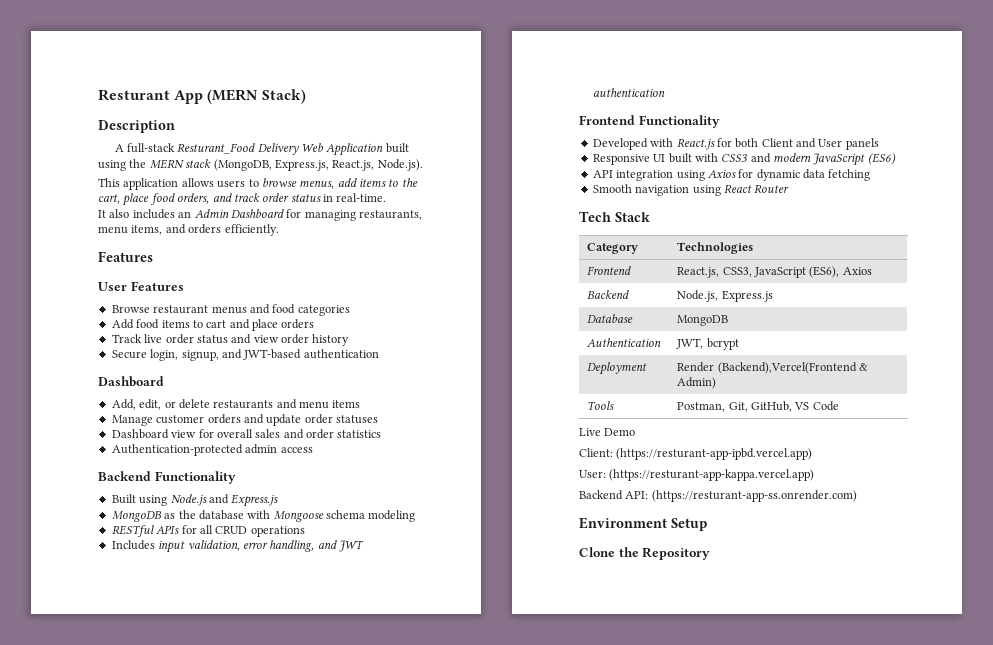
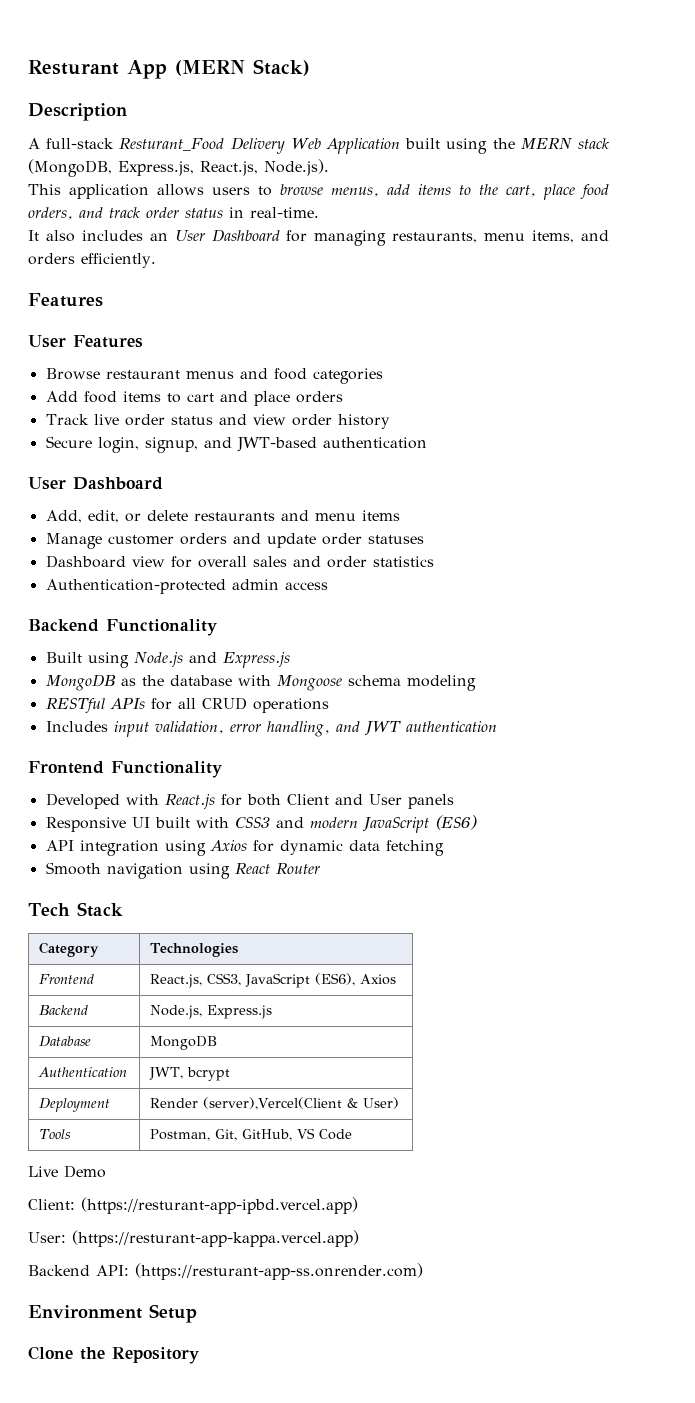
[194,209,229,218] Admin -> [174,230,205,242] User
(379, 354) none -> [28,477,66,490] User
[717,362,868,374] [677,377,717,389] (Backend),Vercel(Frontend & Admin) -> [203,1097,400,1110] (server),Vercel(Client & User)

